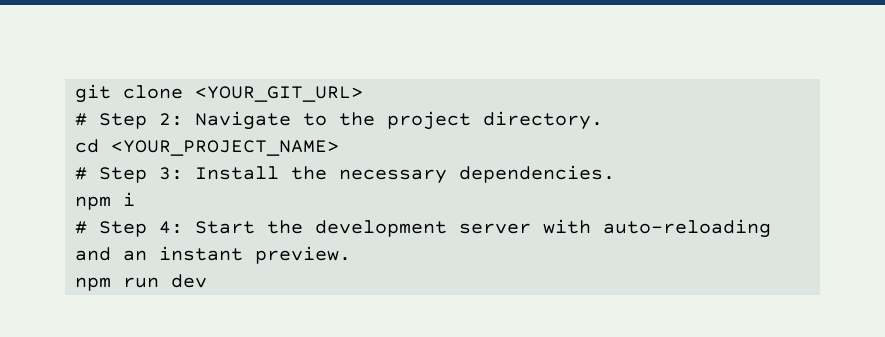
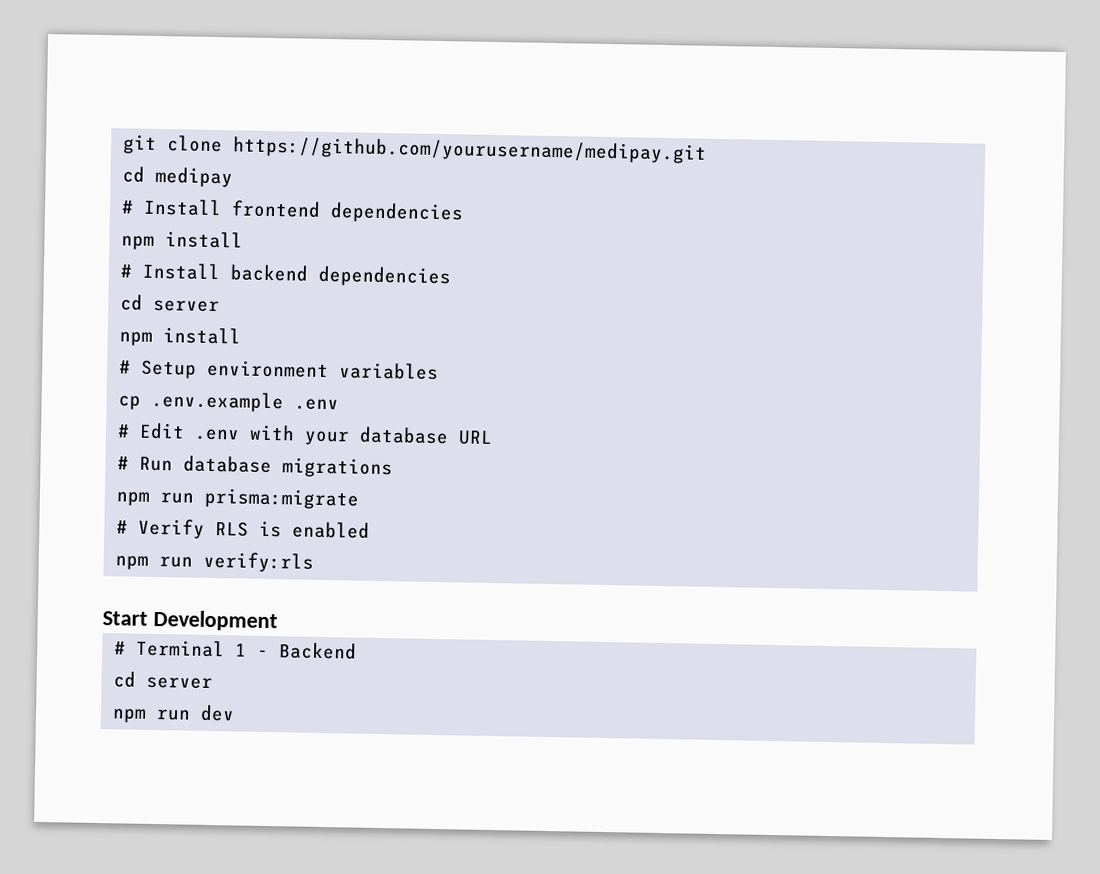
[195,86,364,102] [75,111,604,130] [75,139,340,156] [75,165,616,184] [75,192,136,210] [75,219,772,238] [75,246,352,264] <YOUR_GIT_URL> // # Step 2: Navigate to the project directory. // cd <YOUR_PROJECT_NAME> // # Step 3: Install the necessary dependencies. // npm i // # Step 4: Start the development server with auto-reloading and an instant preview. -> [232,136,707,164] [122,166,233,188] [121,198,464,224] [121,231,243,250] [120,262,451,288] [120,294,220,313] [119,327,241,346] [119,359,439,380] [118,390,339,413] [117,422,493,446] [117,455,393,479] [116,487,360,510] [116,518,370,539] [115,551,314,573] [102,609,278,632] [114,639,357,660] [113,671,213,690] https://github.com/yourusername/medipay.git // cd medipay // # Install frontend dependencies // npm install // # Install backend dependencies // cd server // npm install // # Setup environment variables // cp .env.example .env // # Edit .env with your database URL // # Run database migrations // npm run prisma:migrate // # Verify RLS is enabled // npm run verify:rls // Start Development // # Terminal 1 - Backend // cd server

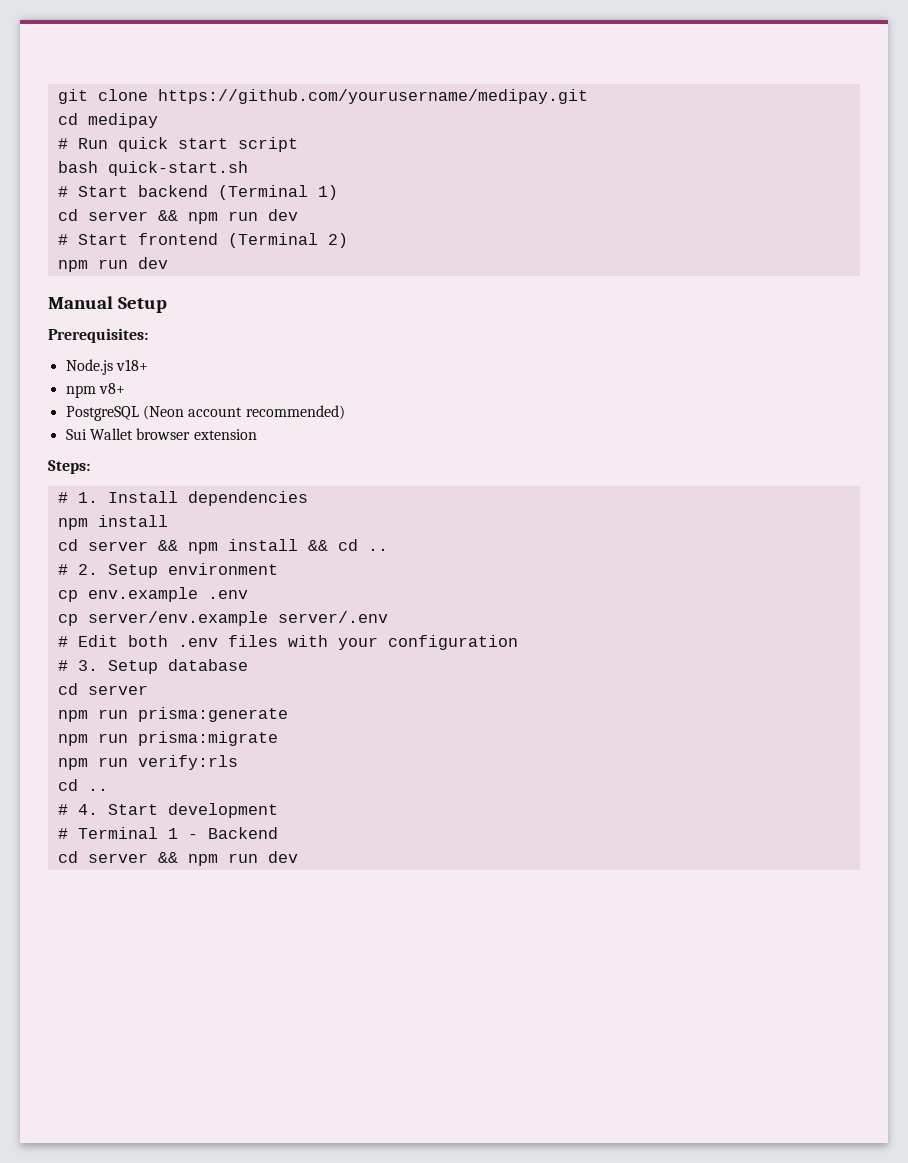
[143,198,464,224] [121,231,243,250] [120,262,451,288] [120,294,220,313] [119,327,241,346] [119,359,439,380] [118,390,339,413] [117,422,493,446] [117,455,393,479] [116,487,360,510] [116,518,370,539] [115,551,314,573] [102,609,278,632] Install frontend dependencies // npm install // # Install backend dependencies // cd server // npm install // # Setup environment variables // cp .env.example .env // # Edit .env with your database URL // # Run database migrations // npm run prisma:migrate // # Verify RLS is enabled // npm run verify:rls // Start Development -> [77,137,298,152] [57,161,248,176] [57,185,338,200] [57,209,298,224] [57,233,348,248] [57,257,168,272] [48,296,167,313] [48,328,148,343] [65,359,148,375] [65,383,125,398] [65,405,345,421] [65,428,257,440] [48,460,90,474] [57,491,308,506] [57,515,168,530] [57,539,388,554] [57,563,278,578] [57,587,248,602] [57,611,388,626] [57,635,518,650] [57,659,248,674] [57,683,148,695] [57,707,288,722] [57,731,278,746] [57,755,238,770] [57,779,108,791] [57,803,278,818] Run quick start script // bash quick-start.sh // # Start backend (Terminal 1) // cd server && npm run dev // # Start frontend (Terminal 2) // npm run dev // Manual Setup // Prerequisites: // Node.js v18+ // npm v8+ // PostgreSQL (Neon account recommended) // Sui Wallet browser extension // Steps: // # 1. Install dependencies // npm install // cd server && npm install && cd .. // # 2. Setup environment // cp env.example .env // cp server/env.example server/.env // # Edit both .env files with your configuration // # 3. Setup database // cd server // npm run prisma:generate // npm run prisma:migrate // npm run verify:rls // cd .. // # 4. Start development
(213, 683) // -> [157,852,178,863] &&

